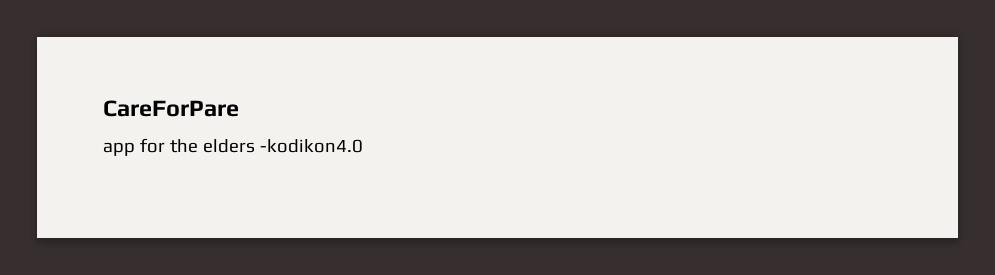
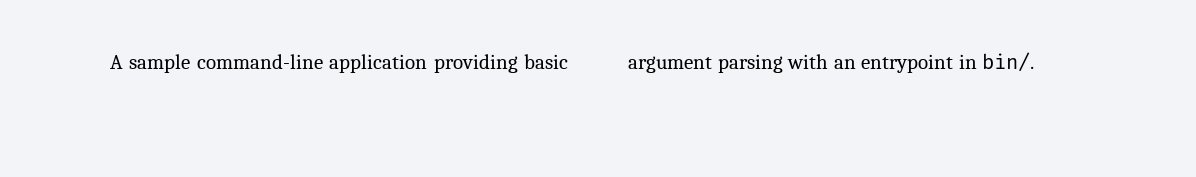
[103,100,239,117] [103,138,363,156] CareForPare // app for the elders -kodikon4.0 -> [110,52,1035,73] A sample command-line application providing basic argument parsing with an entrypoint in bin/.

